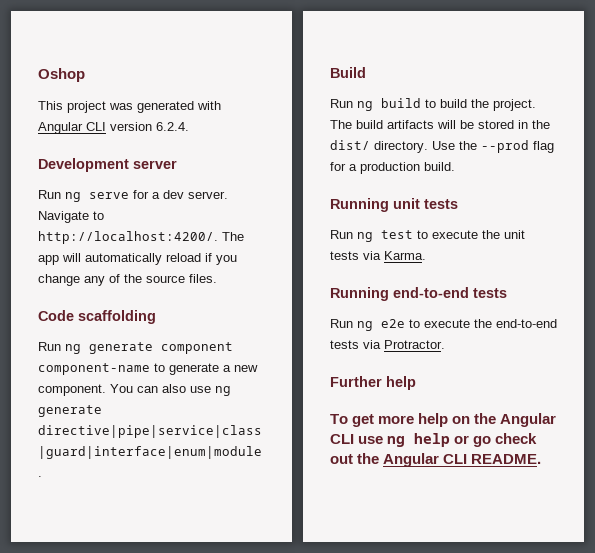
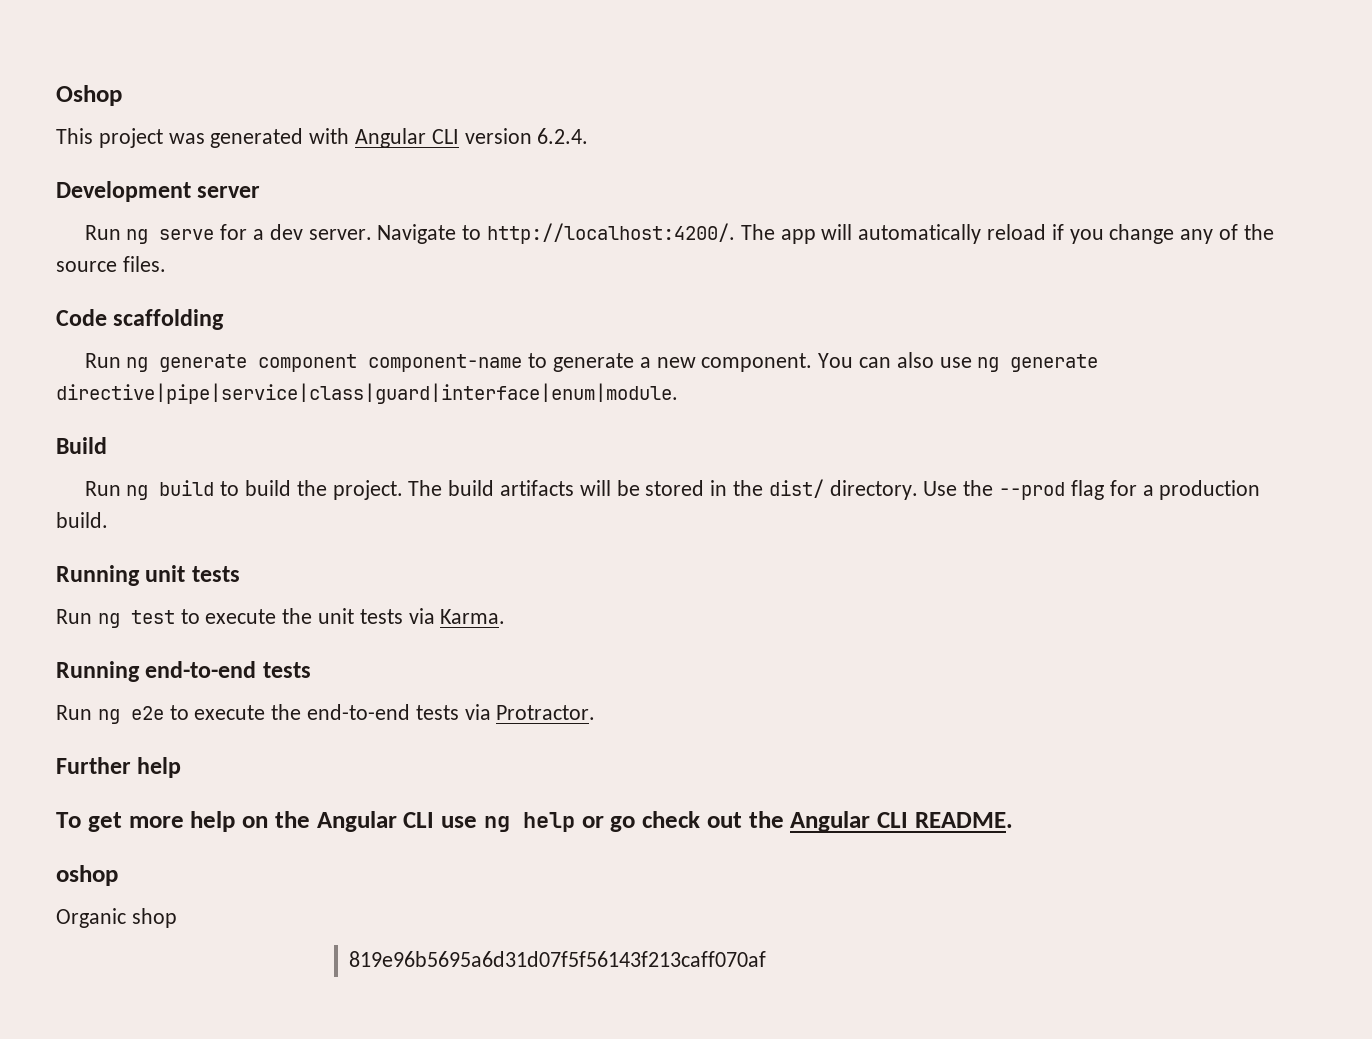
(542, 459) none -> [56,865,118,886] [56,908,177,928] [349,951,767,967] // oshop // Organic shop // 819e96b5695a6d31d07f5f56143f213caff070af

